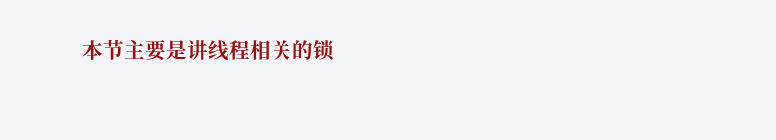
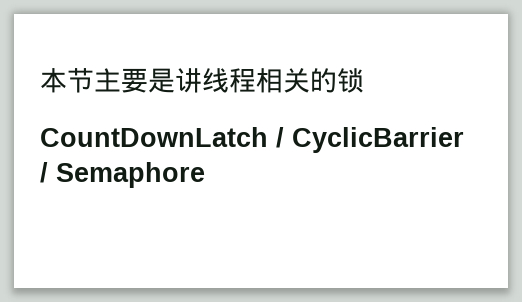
(335, 50) none -> [40,127,464,153] [40,162,205,188] // CountDownLatch / CyclicBarrier / Semaphore

